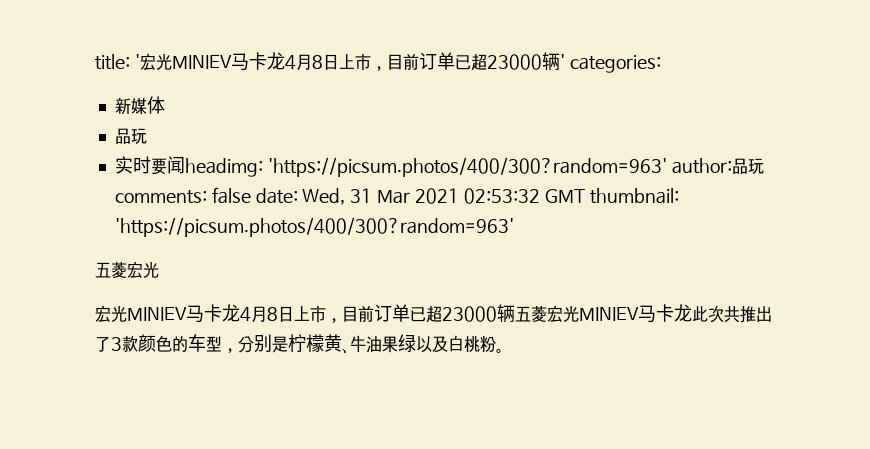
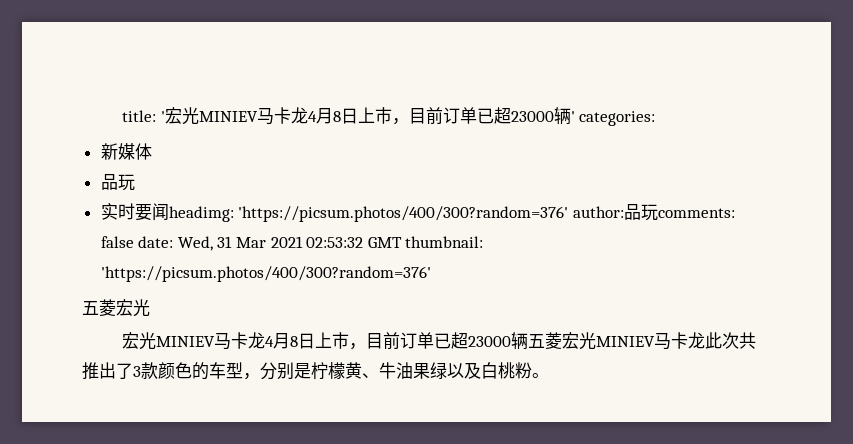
[267,157,667,177] 'https://picsum.photos/400/300?random=963' -> [238,206,569,222] 'https://picsum.photos/400/300?random=376'
[114,217,514,237] 'https://picsum.photos/400/300?random=963' -> [100,266,431,282] 'https://picsum.photos/400/300?random=376'

